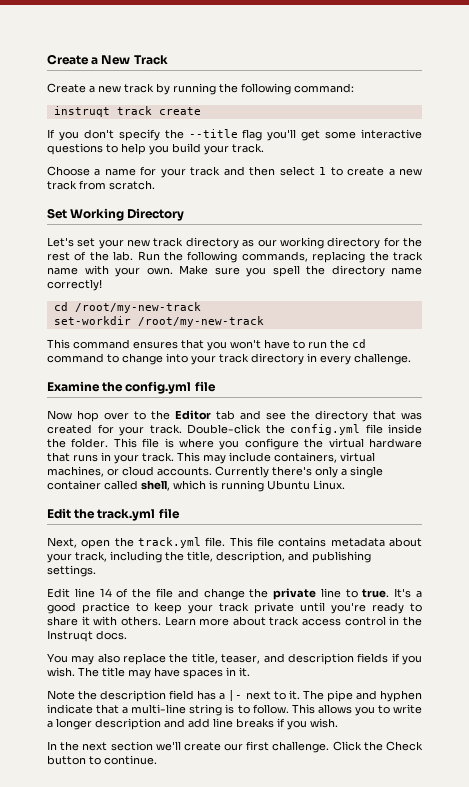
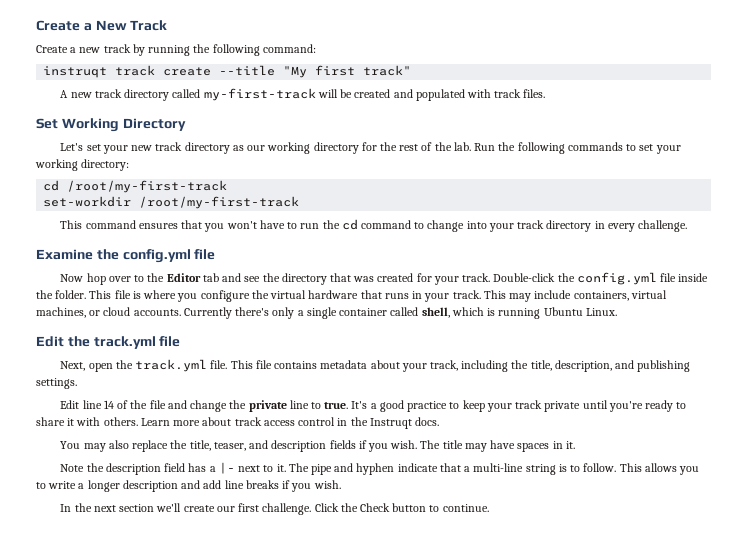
[47,129,422,141] [47,143,264,155] [47,166,422,178] [47,180,155,190] // If you don't specify the --title flag you'll get some interactive questions to help you build your track. // Choose a name for your track and then select 1 to create a new track from scratch. -> [219,65,412,78] [60,88,546,101] --title "My first track" // A new track directory called my-first-track will be created and populated with track files.
[241,251,423,263] [47,265,422,277] [47,279,102,291] [53,302,201,313] commands, replacing the track name with your own. Make sure you spell the directory name correctly! // cd /root/my-new-track -> [567,142,681,154] [35,159,130,171] [43,180,228,193] commands to set your working directory: // cd /root/my-first-track
[137,316,264,327] /root/my-new-track -> [139,196,300,209] /root/my-first-track

